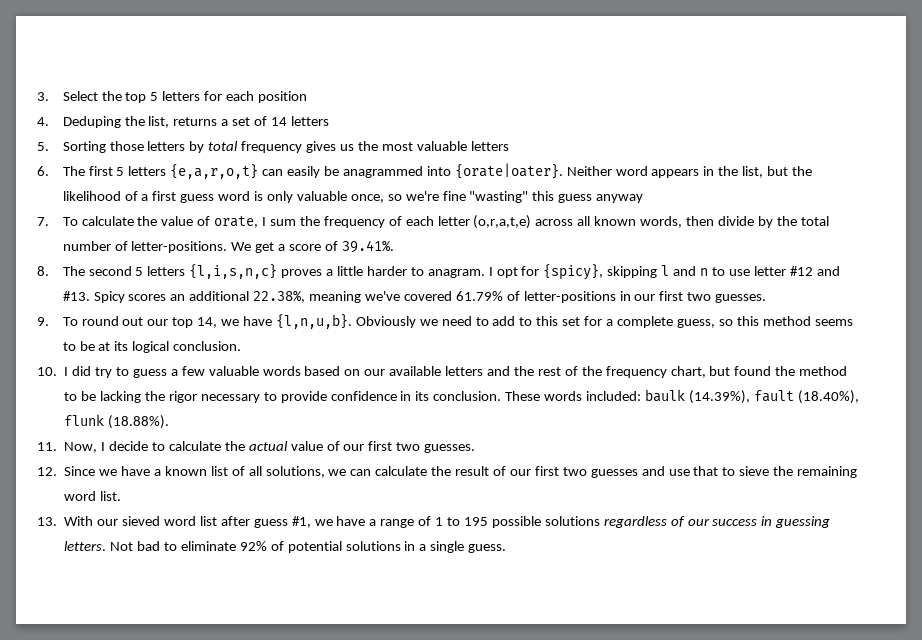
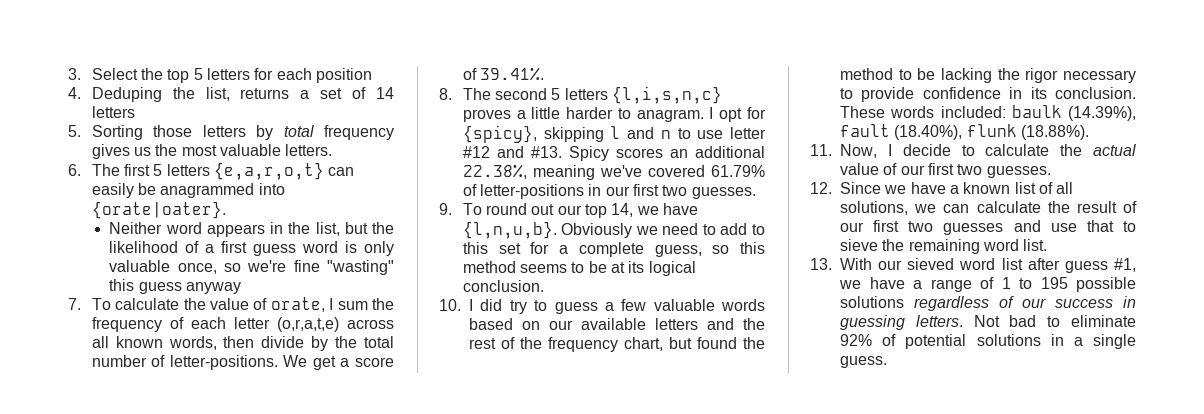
[470,141,509,151] letters -> [285,144,333,156] letters.
(563, 171) none -> (226, 210) //

